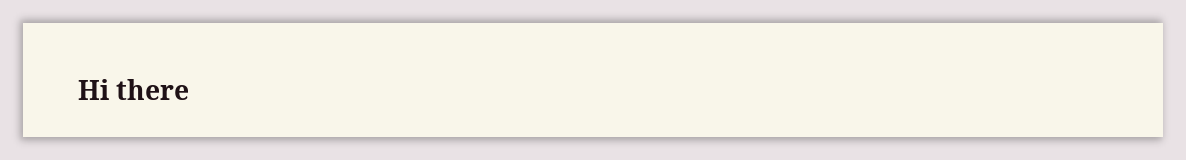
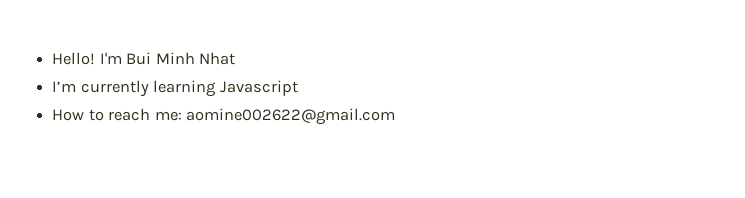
[78,79,190,100] Hi there -> [52,52,235,65] [52,80,298,97] [52,108,395,125] Hello! I'm Bui Minh Nhat // I’m currently learning Javascript // How to reach me: aomine002622@gmail.com

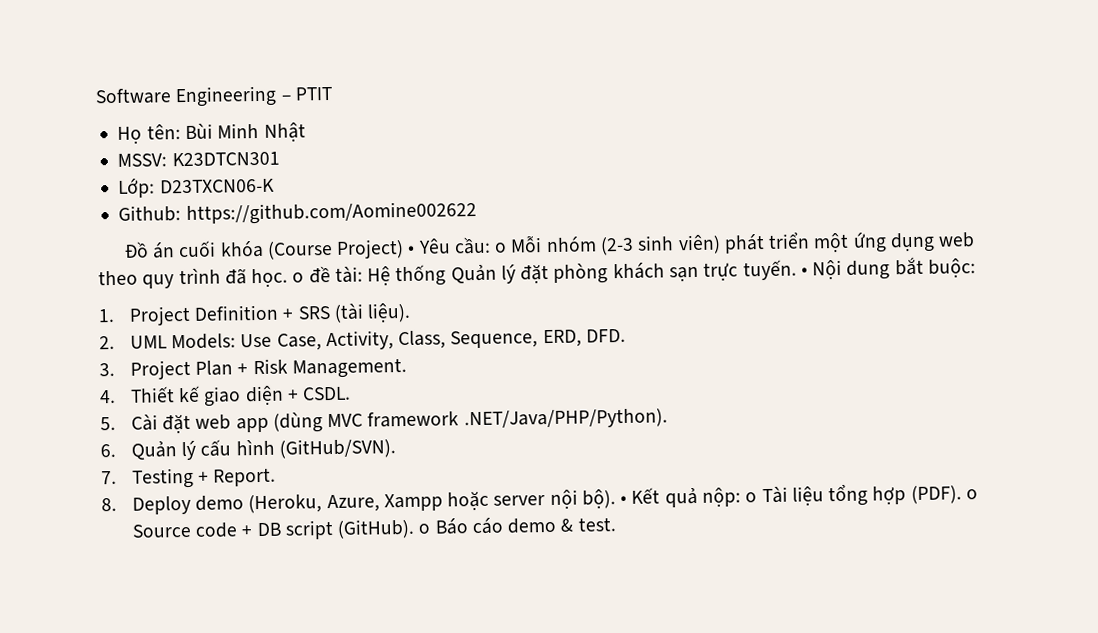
[52,52,235,65] [52,80,298,97] [52,108,395,125] Hello! I'm Bui Minh Nhat // I’m currently learning Javascript // How to reach me: aomine002622@gmail.com -> [95,85,332,108] [117,122,306,144] [117,151,280,167] [118,178,275,198] [118,200,477,226] [123,232,976,260] [98,256,976,289] [98,302,412,326] [99,328,626,351] [99,357,407,380] [99,385,352,407] [100,408,668,434] [100,438,396,461] [101,467,277,489] [101,484,978,515] [131,517,616,540] Software Engineering – PTIT // Họ tên: Bùi Minh Nhật // MSSV: K23DTCN301 // Lớp: D23TXCN06-K // Github: https://github.com/Aomine002622 // Đồ án cuối khóa (Course Project) • Yêu cầu: o Mỗi nhóm (2-3 sinh viên) phát triển một ứng dụng web theo quy trình đã học. o đề tài: Hệ thống Quản lý đặt phòng khách sạn trực tuyến. • Nội dung bắt buộc: // 1. Project Definition + SRS (tài liệu). // 2. UML Models: Use Case, Activity, Class, Sequence, ERD, DFD. // 3. Project Plan + Risk Management. // 4. Thiết kế giao diện + CSDL. // 5. Cài đặt web app (dùng MVC framework .NET/Java/PHP/Python). // 6. Quản lý cấu hình (GitHub/SVN). // 7. Testing + Report. // 8. Deploy demo (Heroku, Azure, Xampp hoặc server nội bộ). • Kết quả nộp: o Tài liệu tổng hợp (PDF). o Source code + DB script (GitHub). o Báo cáo demo & test.

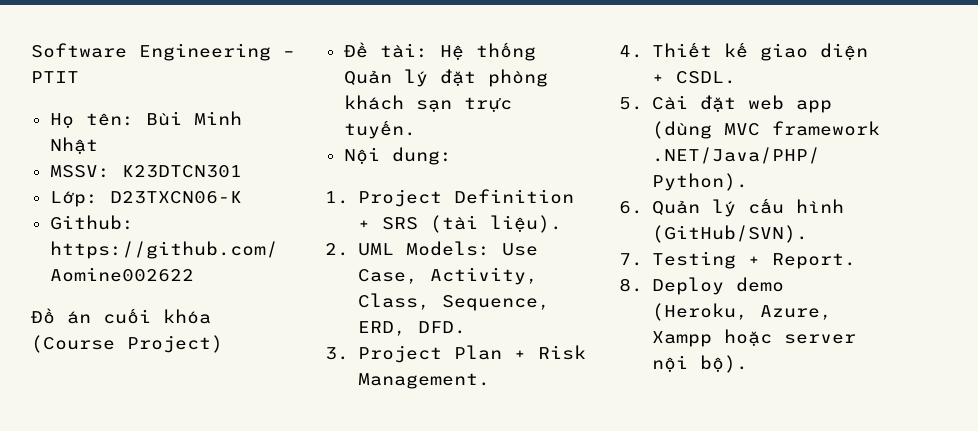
[408,232,976,256] [98,266,331,289] • Yêu cầu: o Mỗi nhóm (2-3 sinh viên) phát triển một ứng dụng web theo quy trình đã học. o đề -> [342,42,368,58] // Đề
[800,256,976,280] • Nội dung bắt buộc: -> [343,147,452,165] // Nội dung:
[620,484,978,508] [131,517,616,540] • Kết quả nộp: o Tài liệu tổng hợp (PDF). o Source code + DB script (GitHub). o Báo cáo demo & test. -> (748, 364) none

